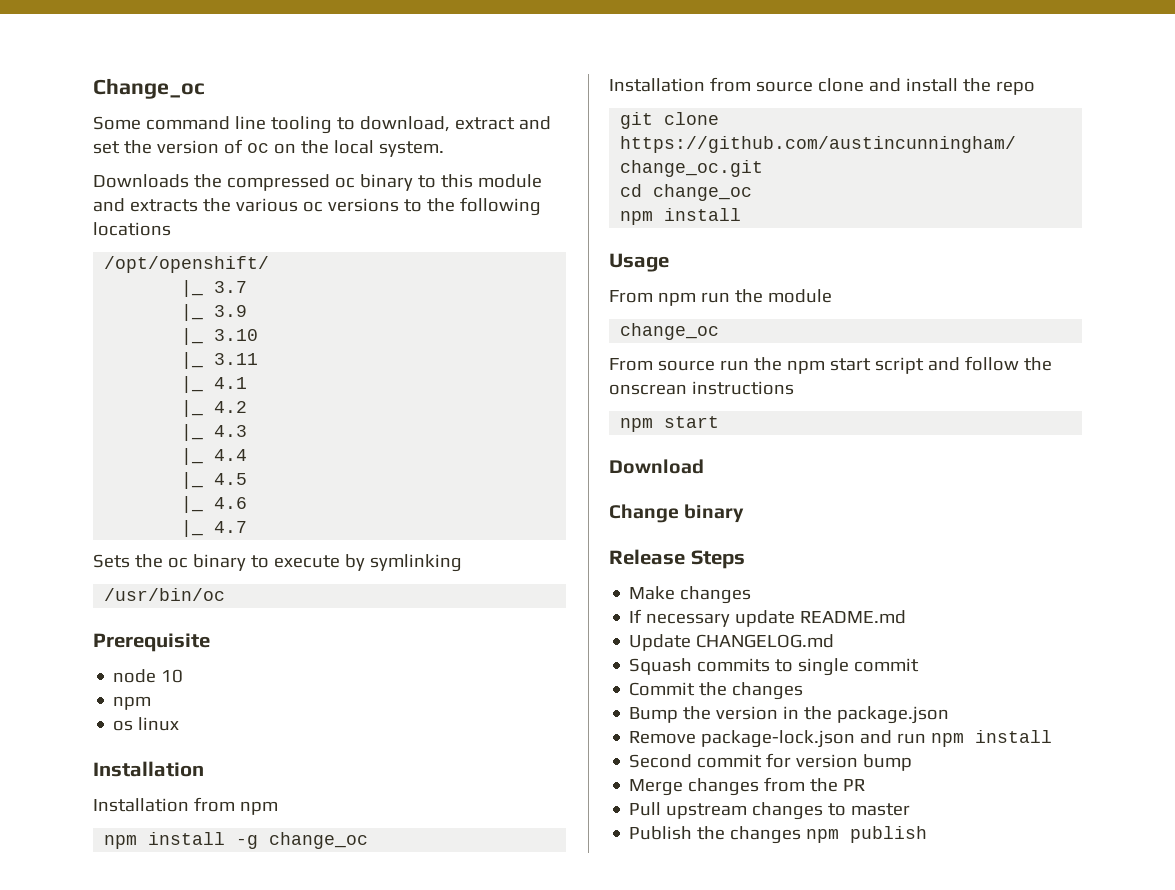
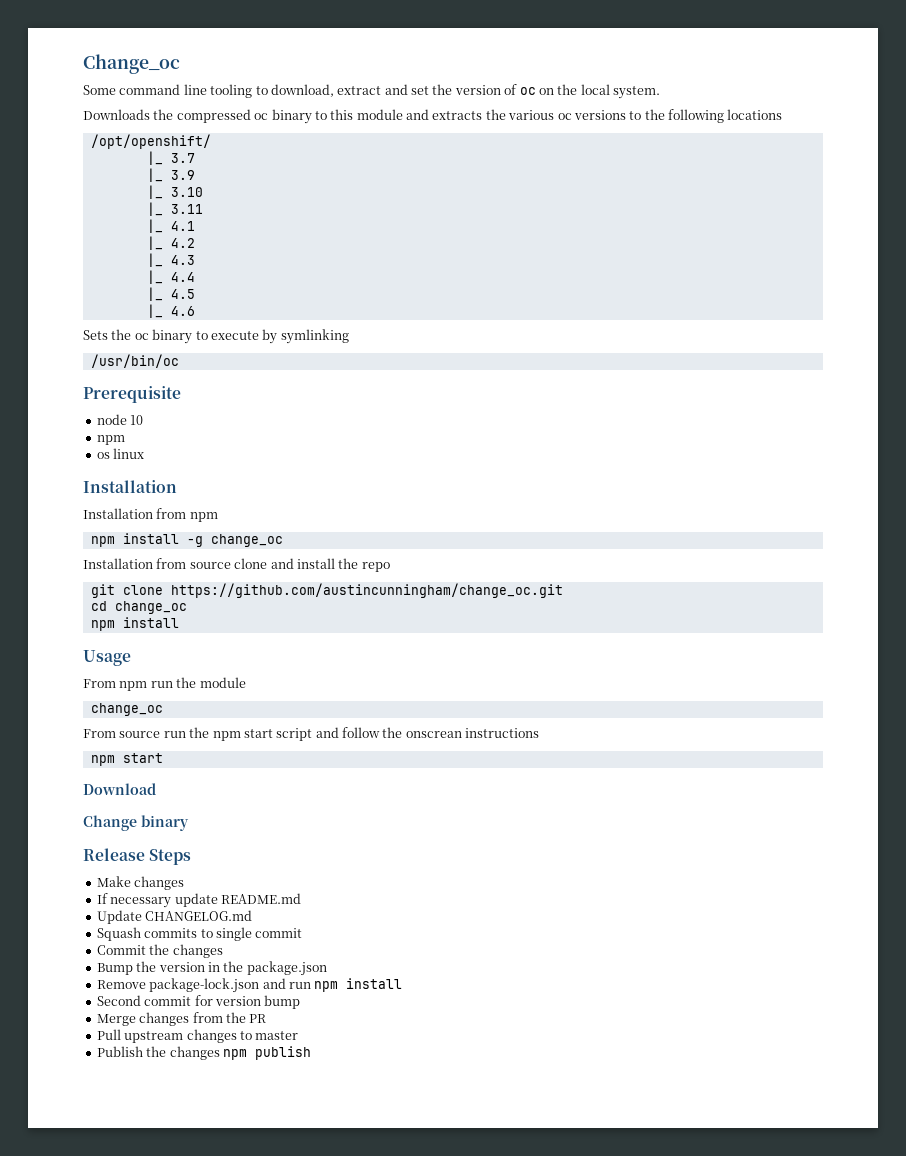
[181,520,248,537] // |_ 4.7 -> (195, 311) none

